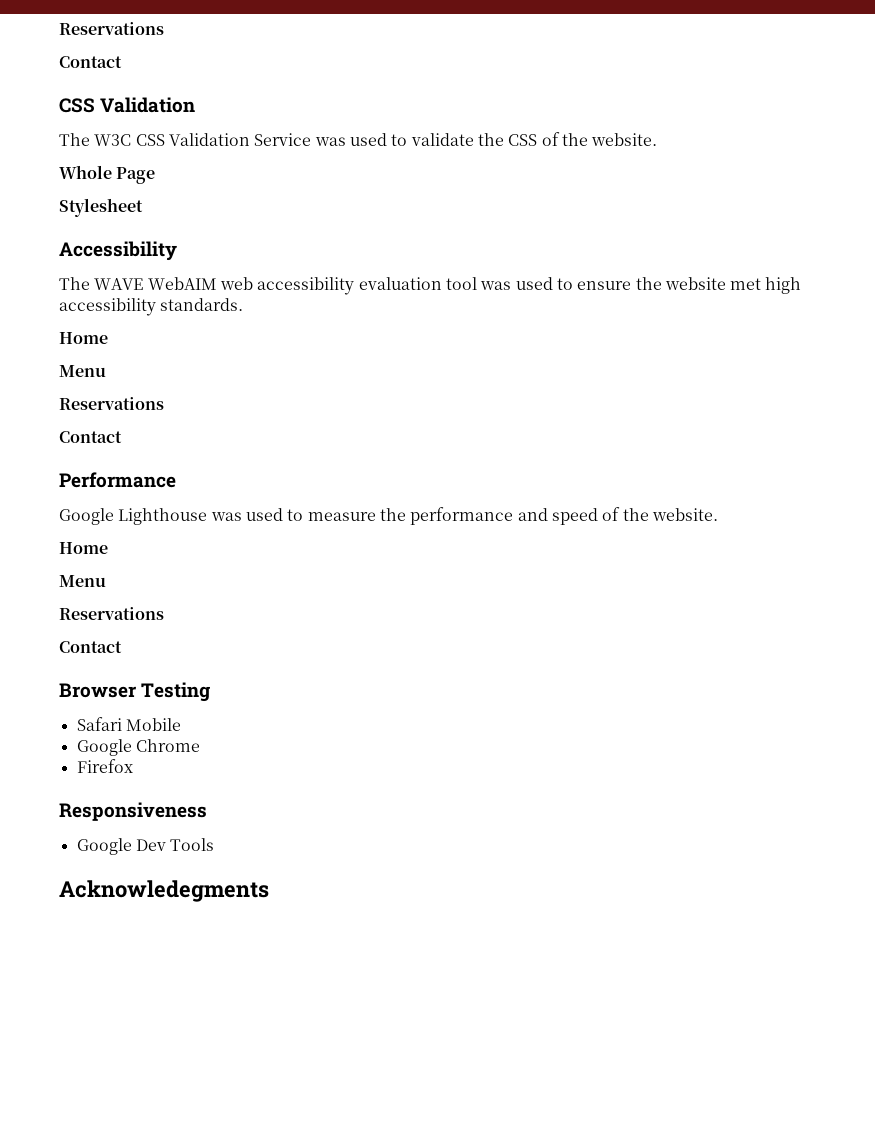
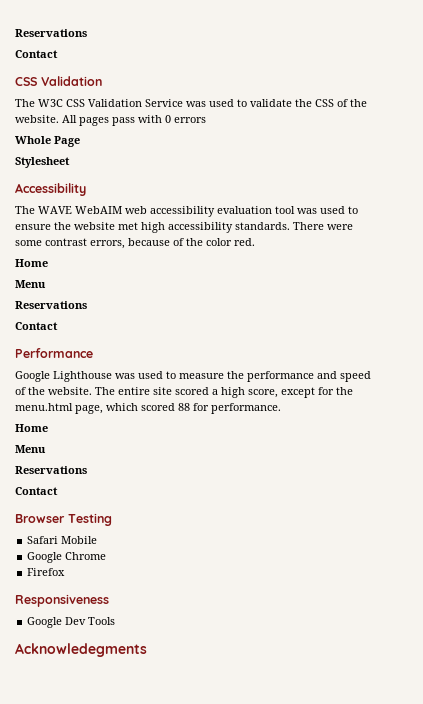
(658, 139) none -> [62,115,206,126] All pages pass with 0 errors
(244, 304) none -> [293,222,353,230] [15,238,255,249] There were some contrast errors, because of the color red.
(718, 514) none -> [95,387,353,398] [15,403,281,414] The entire site scored a high score, except for the menu.html page, which scored 88 for performance.

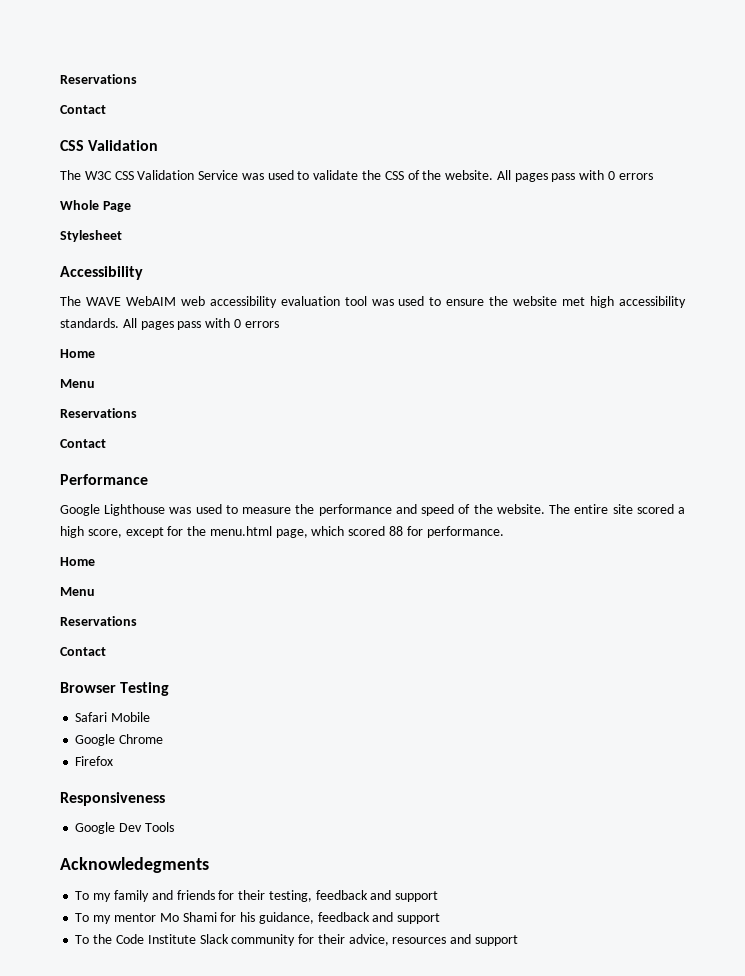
[293,222,353,230] [15,238,255,249] There were some contrast errors, because of the color red. -> [122,318,279,330] All pages pass with 0 errors
(147, 650) none -> [75,890,439,902] [75,912,441,924] [75,934,518,946] // To my family and friends for their testing, feedback and support // To my mentor Mo Shami for his guidance, feedback and support // To the Code Institute Slack community for their advice, resources and support

